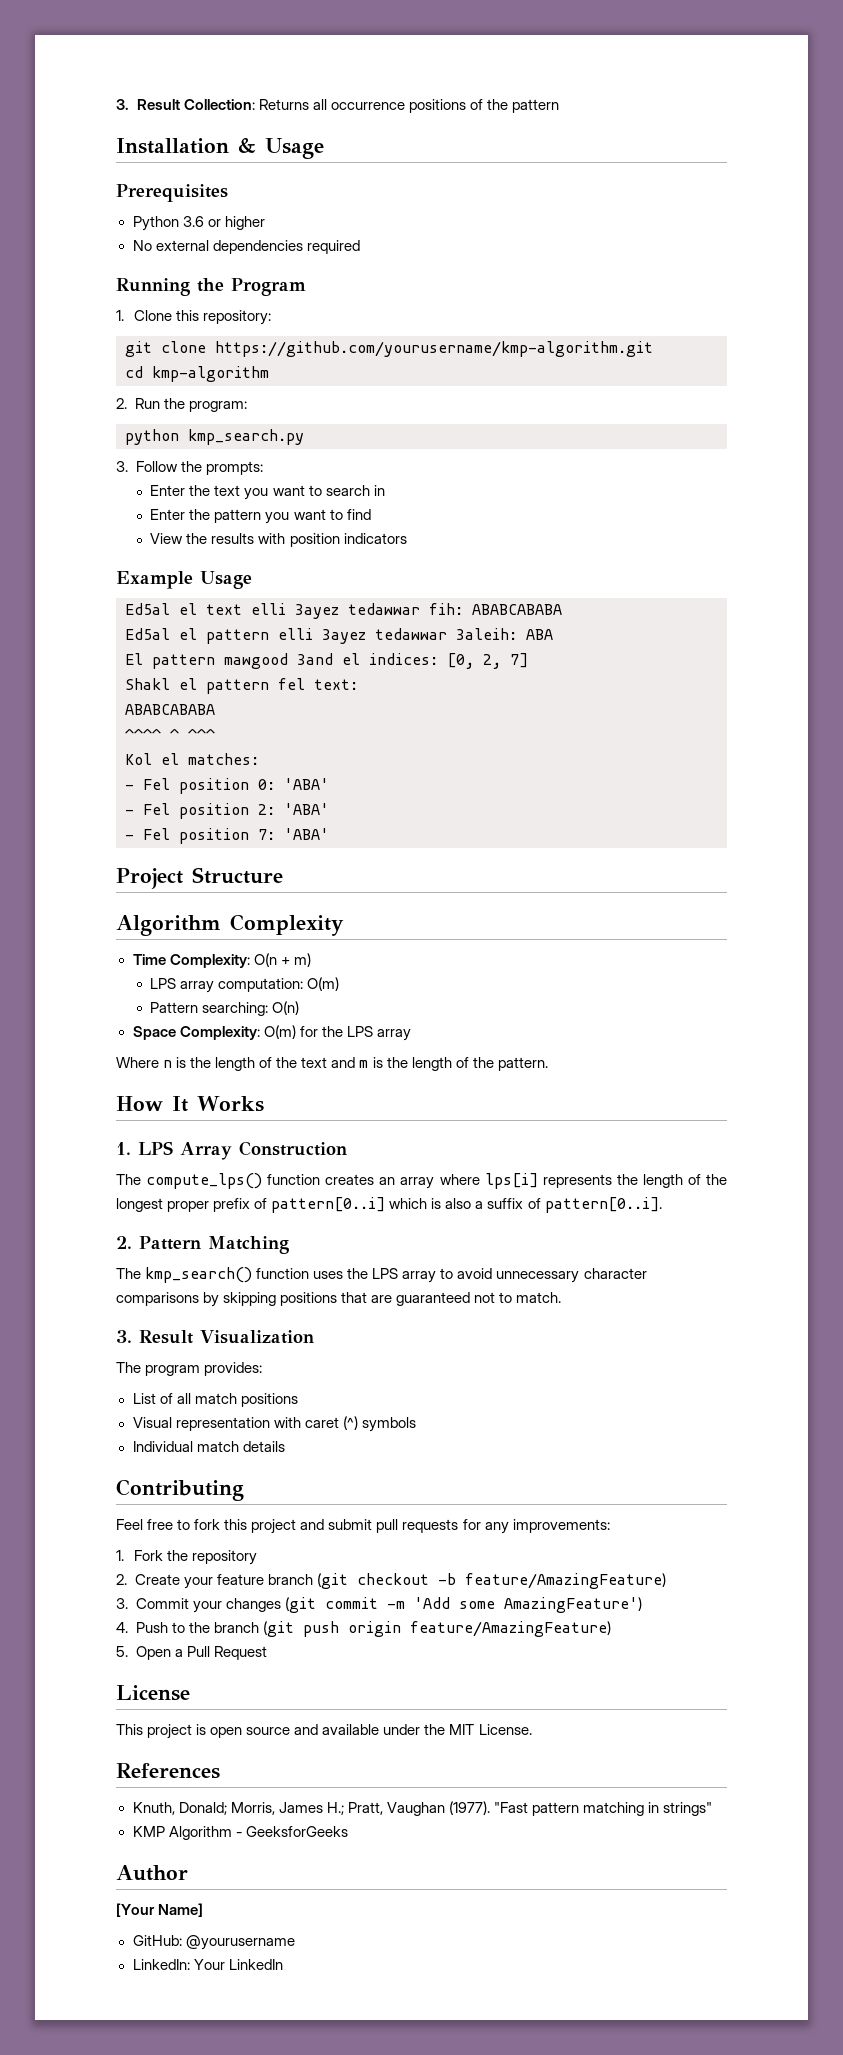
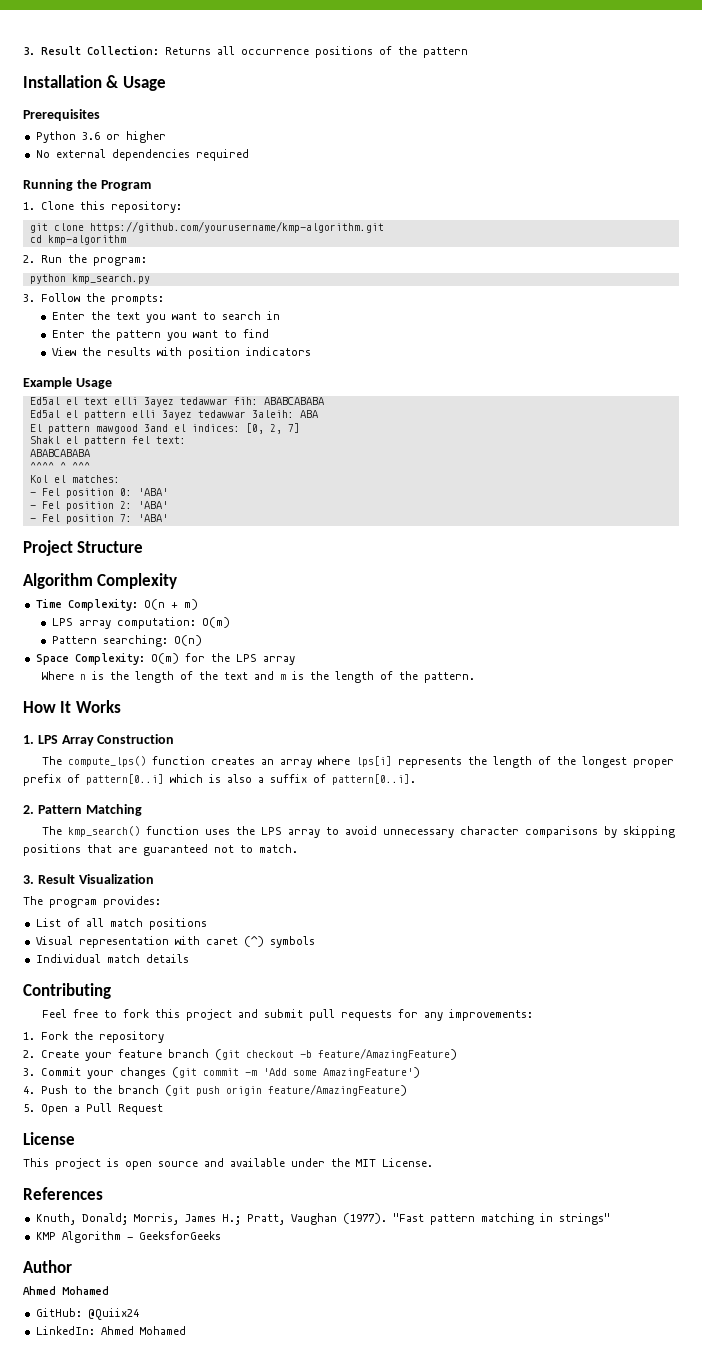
[116,1903,204,1917] [Your Name] -> [23,1286,109,1295] Ahmed Mohamed
[185,1935,295,1950] @yourusername -> [87,1308,139,1320] @Quiix24
[193,1959,283,1970] Your LinkedIn -> [100,1326,186,1335] Ahmed Mohamed

